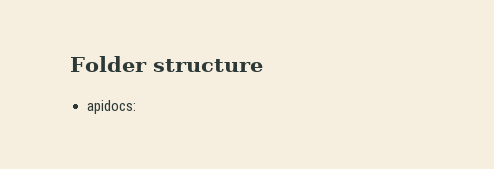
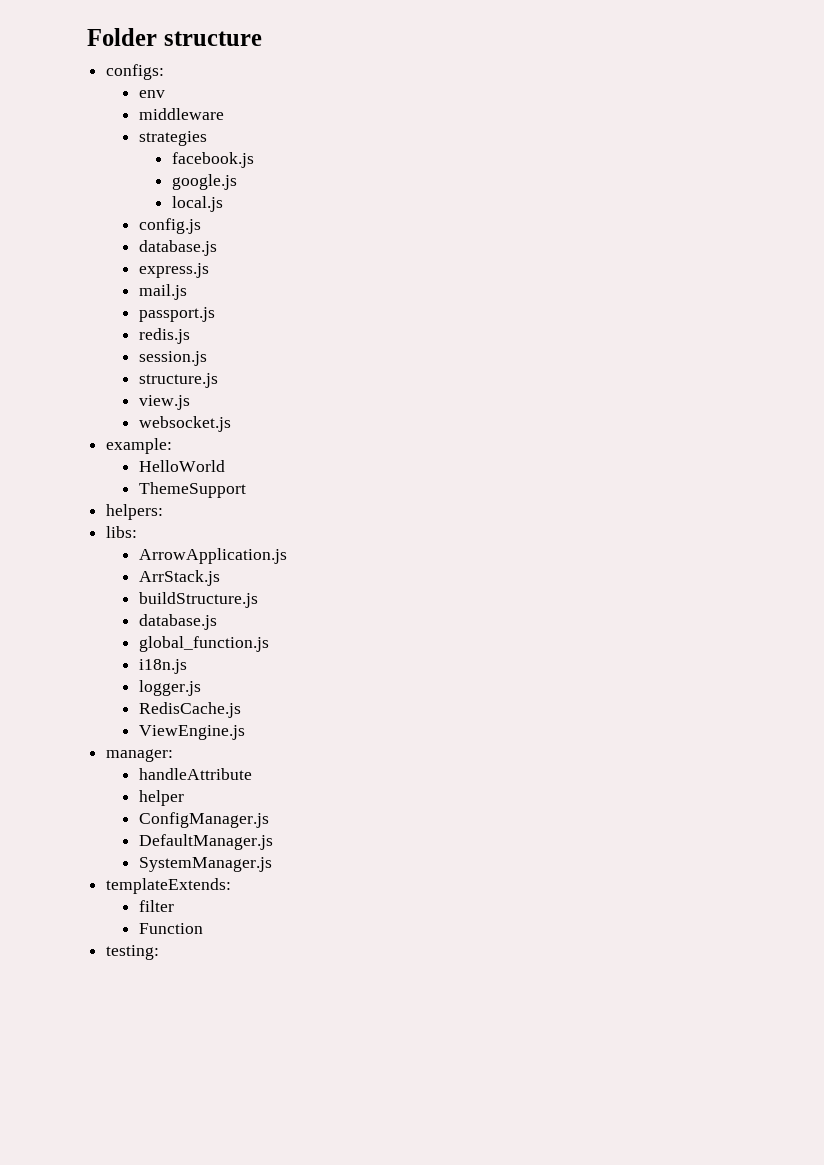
[86,100,136,114] apidocs: -> [106,64,165,80] [139,90,166,98] [139,108,225,120] [139,131,208,146] [171,152,254,168] [171,174,237,190] [171,196,223,212] [139,218,202,234] [139,240,218,256] [139,263,210,278] [139,284,188,300] [139,307,216,322] [139,328,191,344] [139,351,208,366] [139,373,219,388] [139,395,191,410] [139,416,232,432] [106,438,173,454] [139,460,226,472] [139,482,247,498] [106,504,164,520] [106,526,138,538] [139,548,288,564] [139,570,221,586] [139,592,259,608] [139,614,218,630] [139,636,270,652] [139,659,188,674] [139,680,202,696] [139,702,242,718] [139,725,246,740] [106,749,174,762] [139,768,253,780] [139,790,185,806] [139,812,270,828] [139,834,274,850] [139,857,273,872] [106,878,232,894] [139,900,175,912] [139,923,204,934] [106,945,160,960] configs: // env // middleware // strategies // facebook.js // google.js // local.js // config.js // database.js // express.js // mail.js // passport.js // redis.js // session.js // structure.js // view.js // websocket.js // example: // HelloWorld // ThemeSupport // helpers: // libs: // ArrowApplication.js // ArrStack.js // buildStructure.js // database.js // global_function.js // i18n.js // logger.js // RedisCache.js // ViewEngine.js // manager: // handleAttribute // helper // ConfigManager.js // DefaultManager.js // SystemManager.js // templateExtends: // filter // Function // testing:

